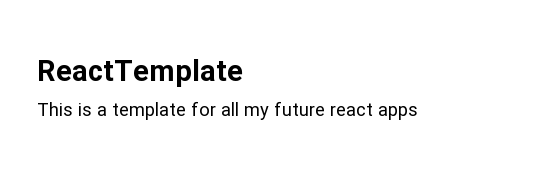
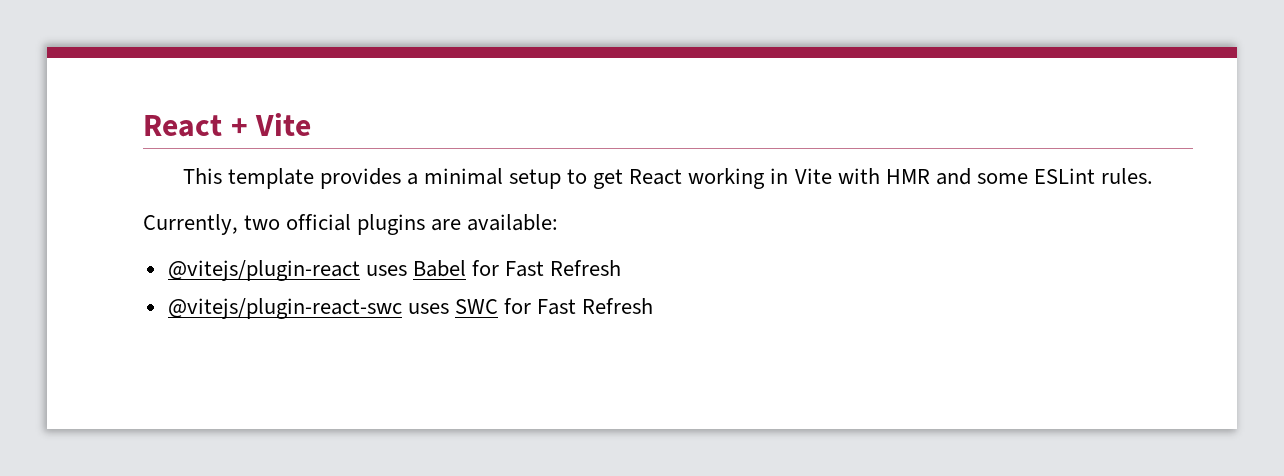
[37,59,243,87] [37,101,418,120] ReactTemplate // This is a template for all my future react apps -> [143,113,312,137] [182,168,1153,189] [143,214,559,235] [167,260,622,281] [167,298,654,319] React + Vite // This template provides a minimal setup to get React working in Vite with HMR and some ESLint rules. // Currently, two official plugins are available: // @vitejs/plugin-react uses Babel for Fast Refresh // @vitejs/plugin-react-swc uses SWC for Fast Refresh

